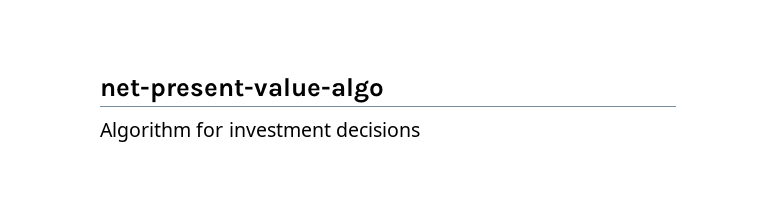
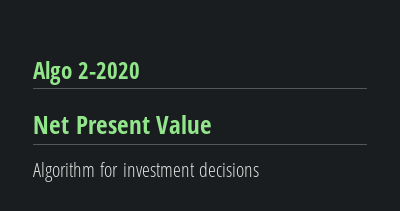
[100,78,384,103] net-present-value-algo -> [33,61,141,85] [33,115,213,134] Algo 2-2020 // Net Present Value

